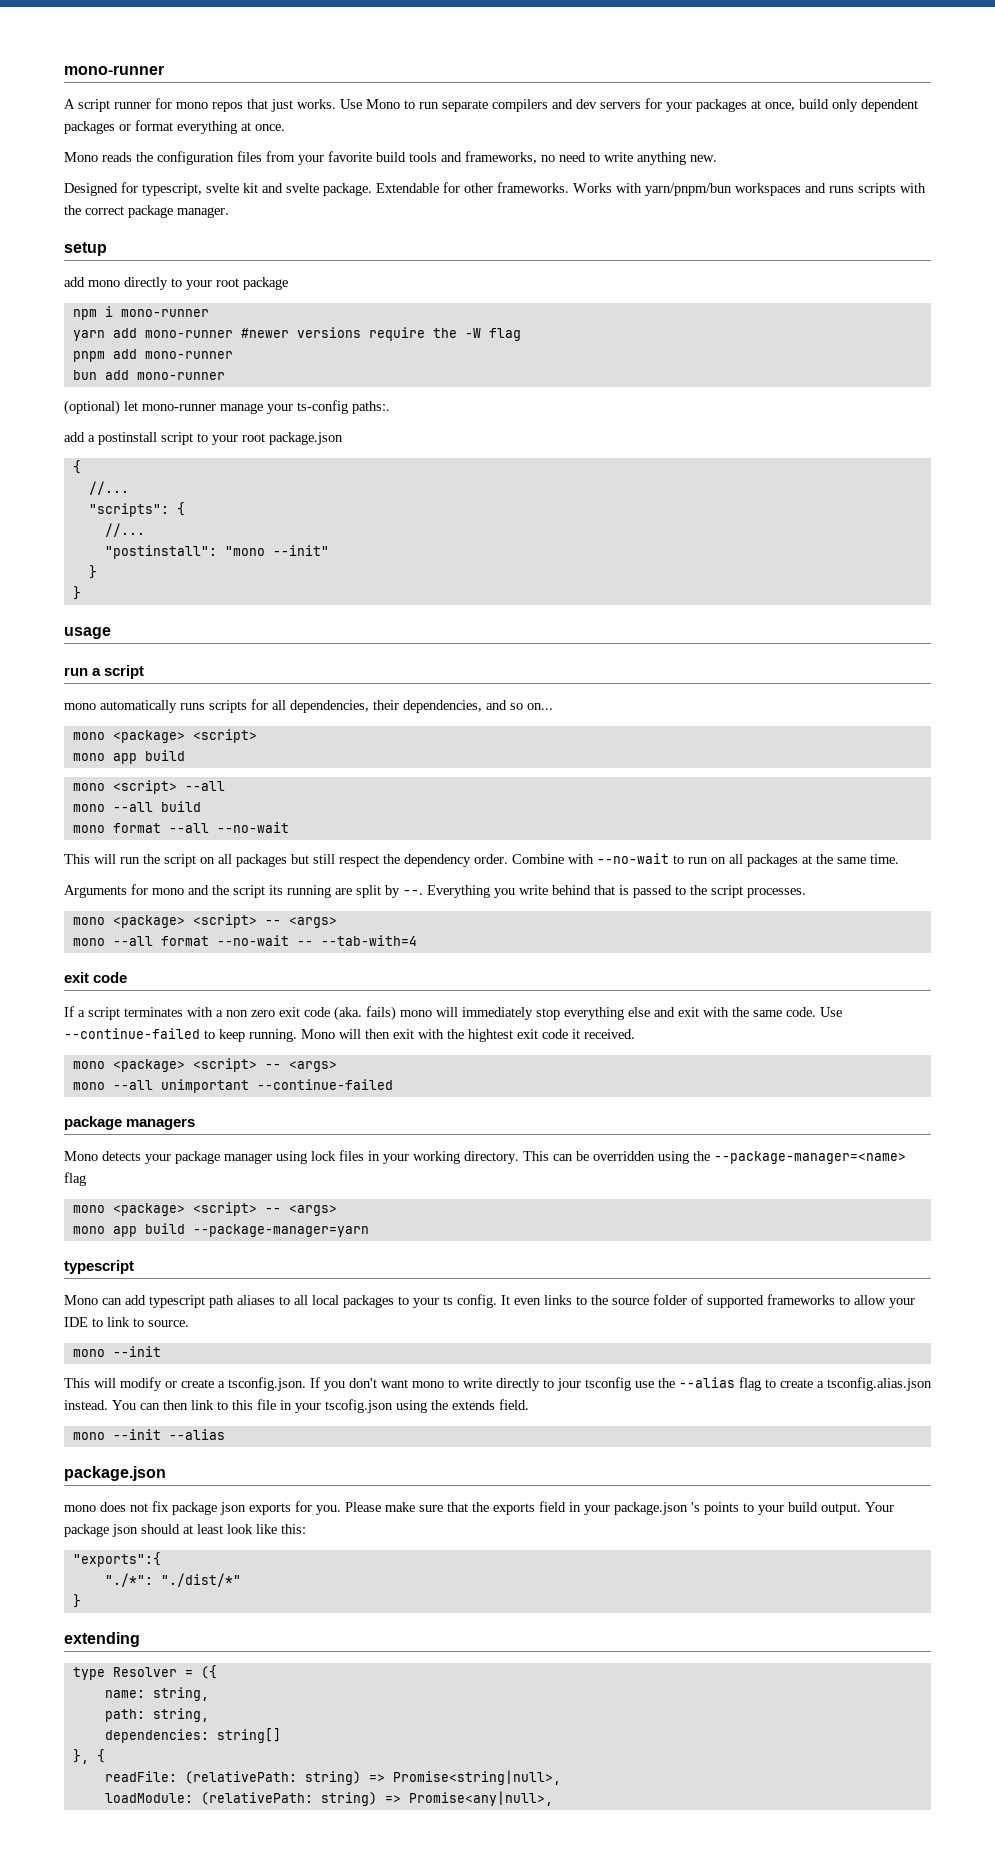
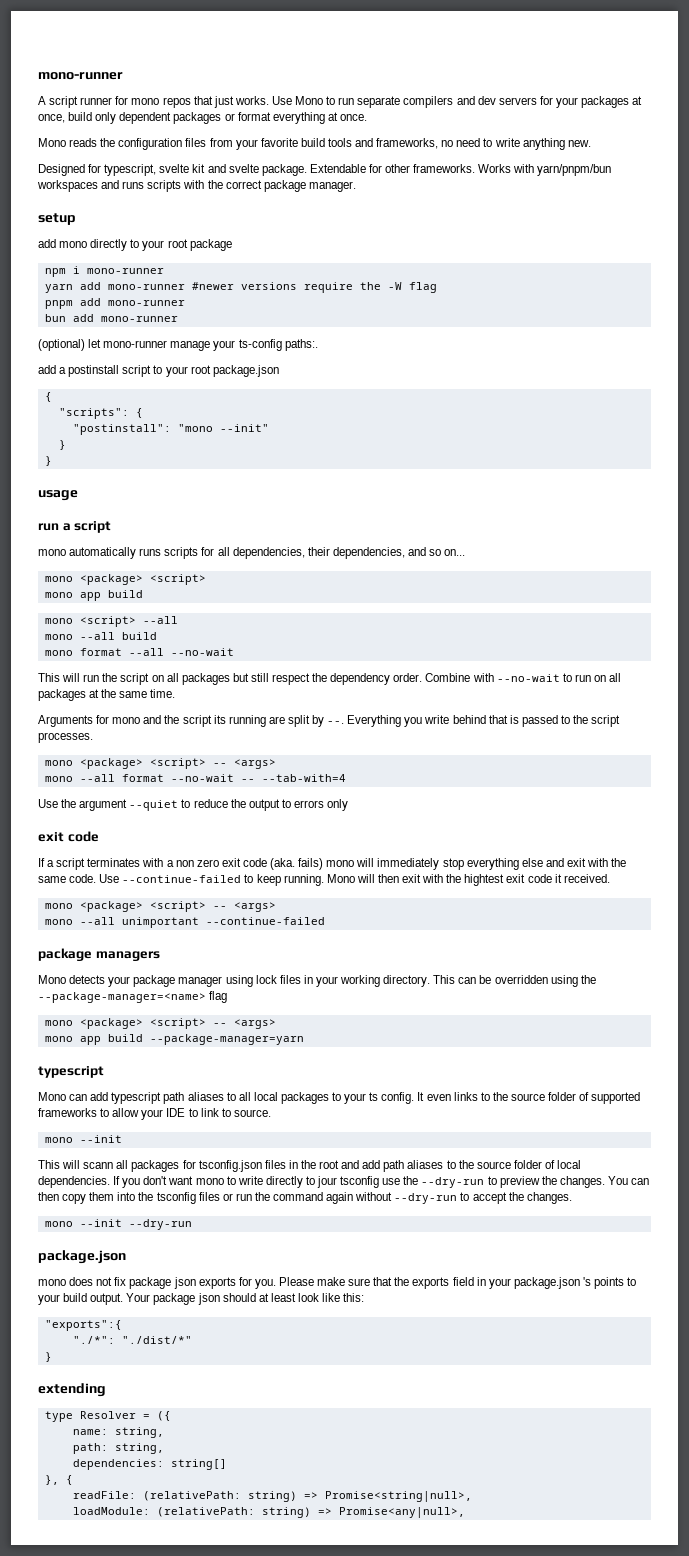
[88,481,129,495] // //... -> (52, 397) none
[104,523,145,537] // //... -> (143, 413) none
(417, 940) none -> [38,799,349,811] // Use the argument --quiet to reduce the output to errors only
[120,1377,306,1391] modify or create a tsconfig.json. -> [83,1160,582,1172] [38,1176,110,1188] scann all packages for tsconfig.json files in the root and add path aliases to the source folder of local dependencies.
[679,1377,932,1391] [64,1399,529,1413] [72,1429,225,1440] --alias flag to create a tsconfig.alias.json instead. You can then link to this file in your tscofig.json using the extends field. // mono --init --alias -> [421,1176,650,1188] [38,1192,572,1204] [44,1219,192,1230] --dry-run to preview the changes. You can then copy them into the tsconfig files or run the command again without --dry-run to accept the changes. // mono --init --dry-run

